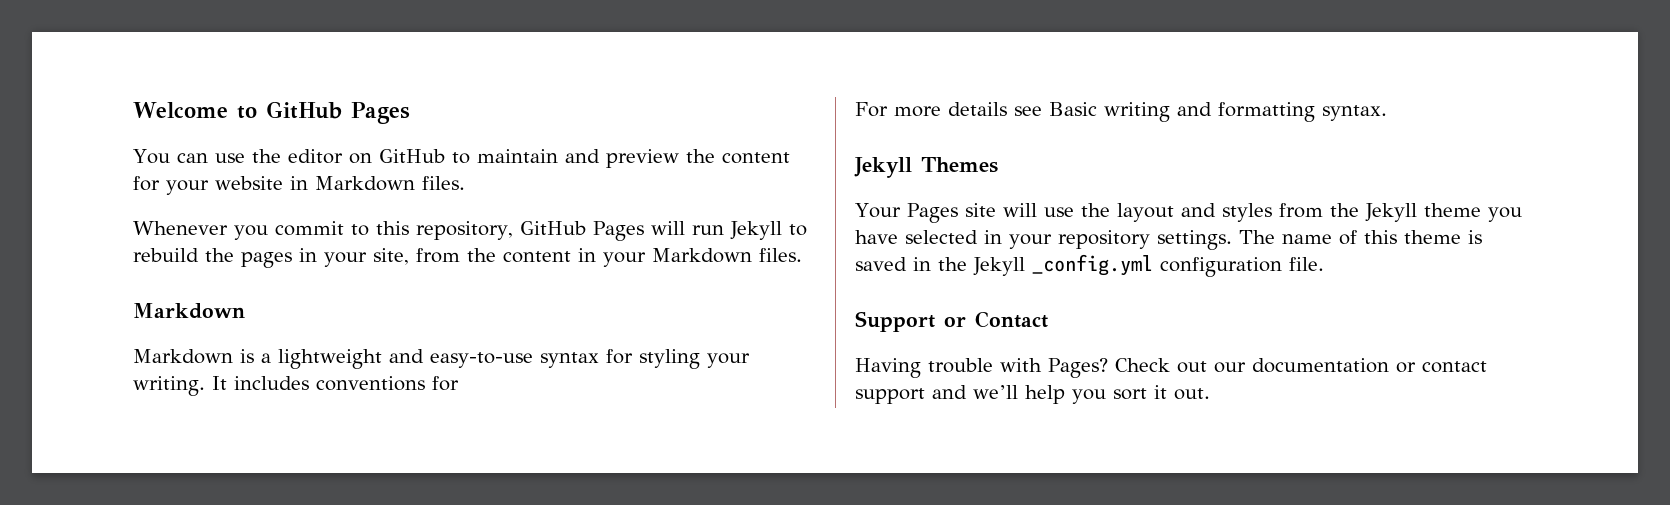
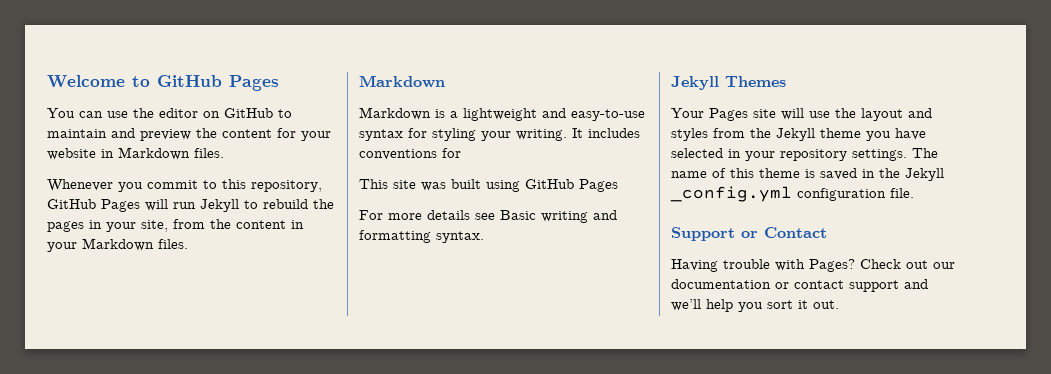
(459, 383) none -> [359,179,618,192] // This site was built using GitHub Pages

